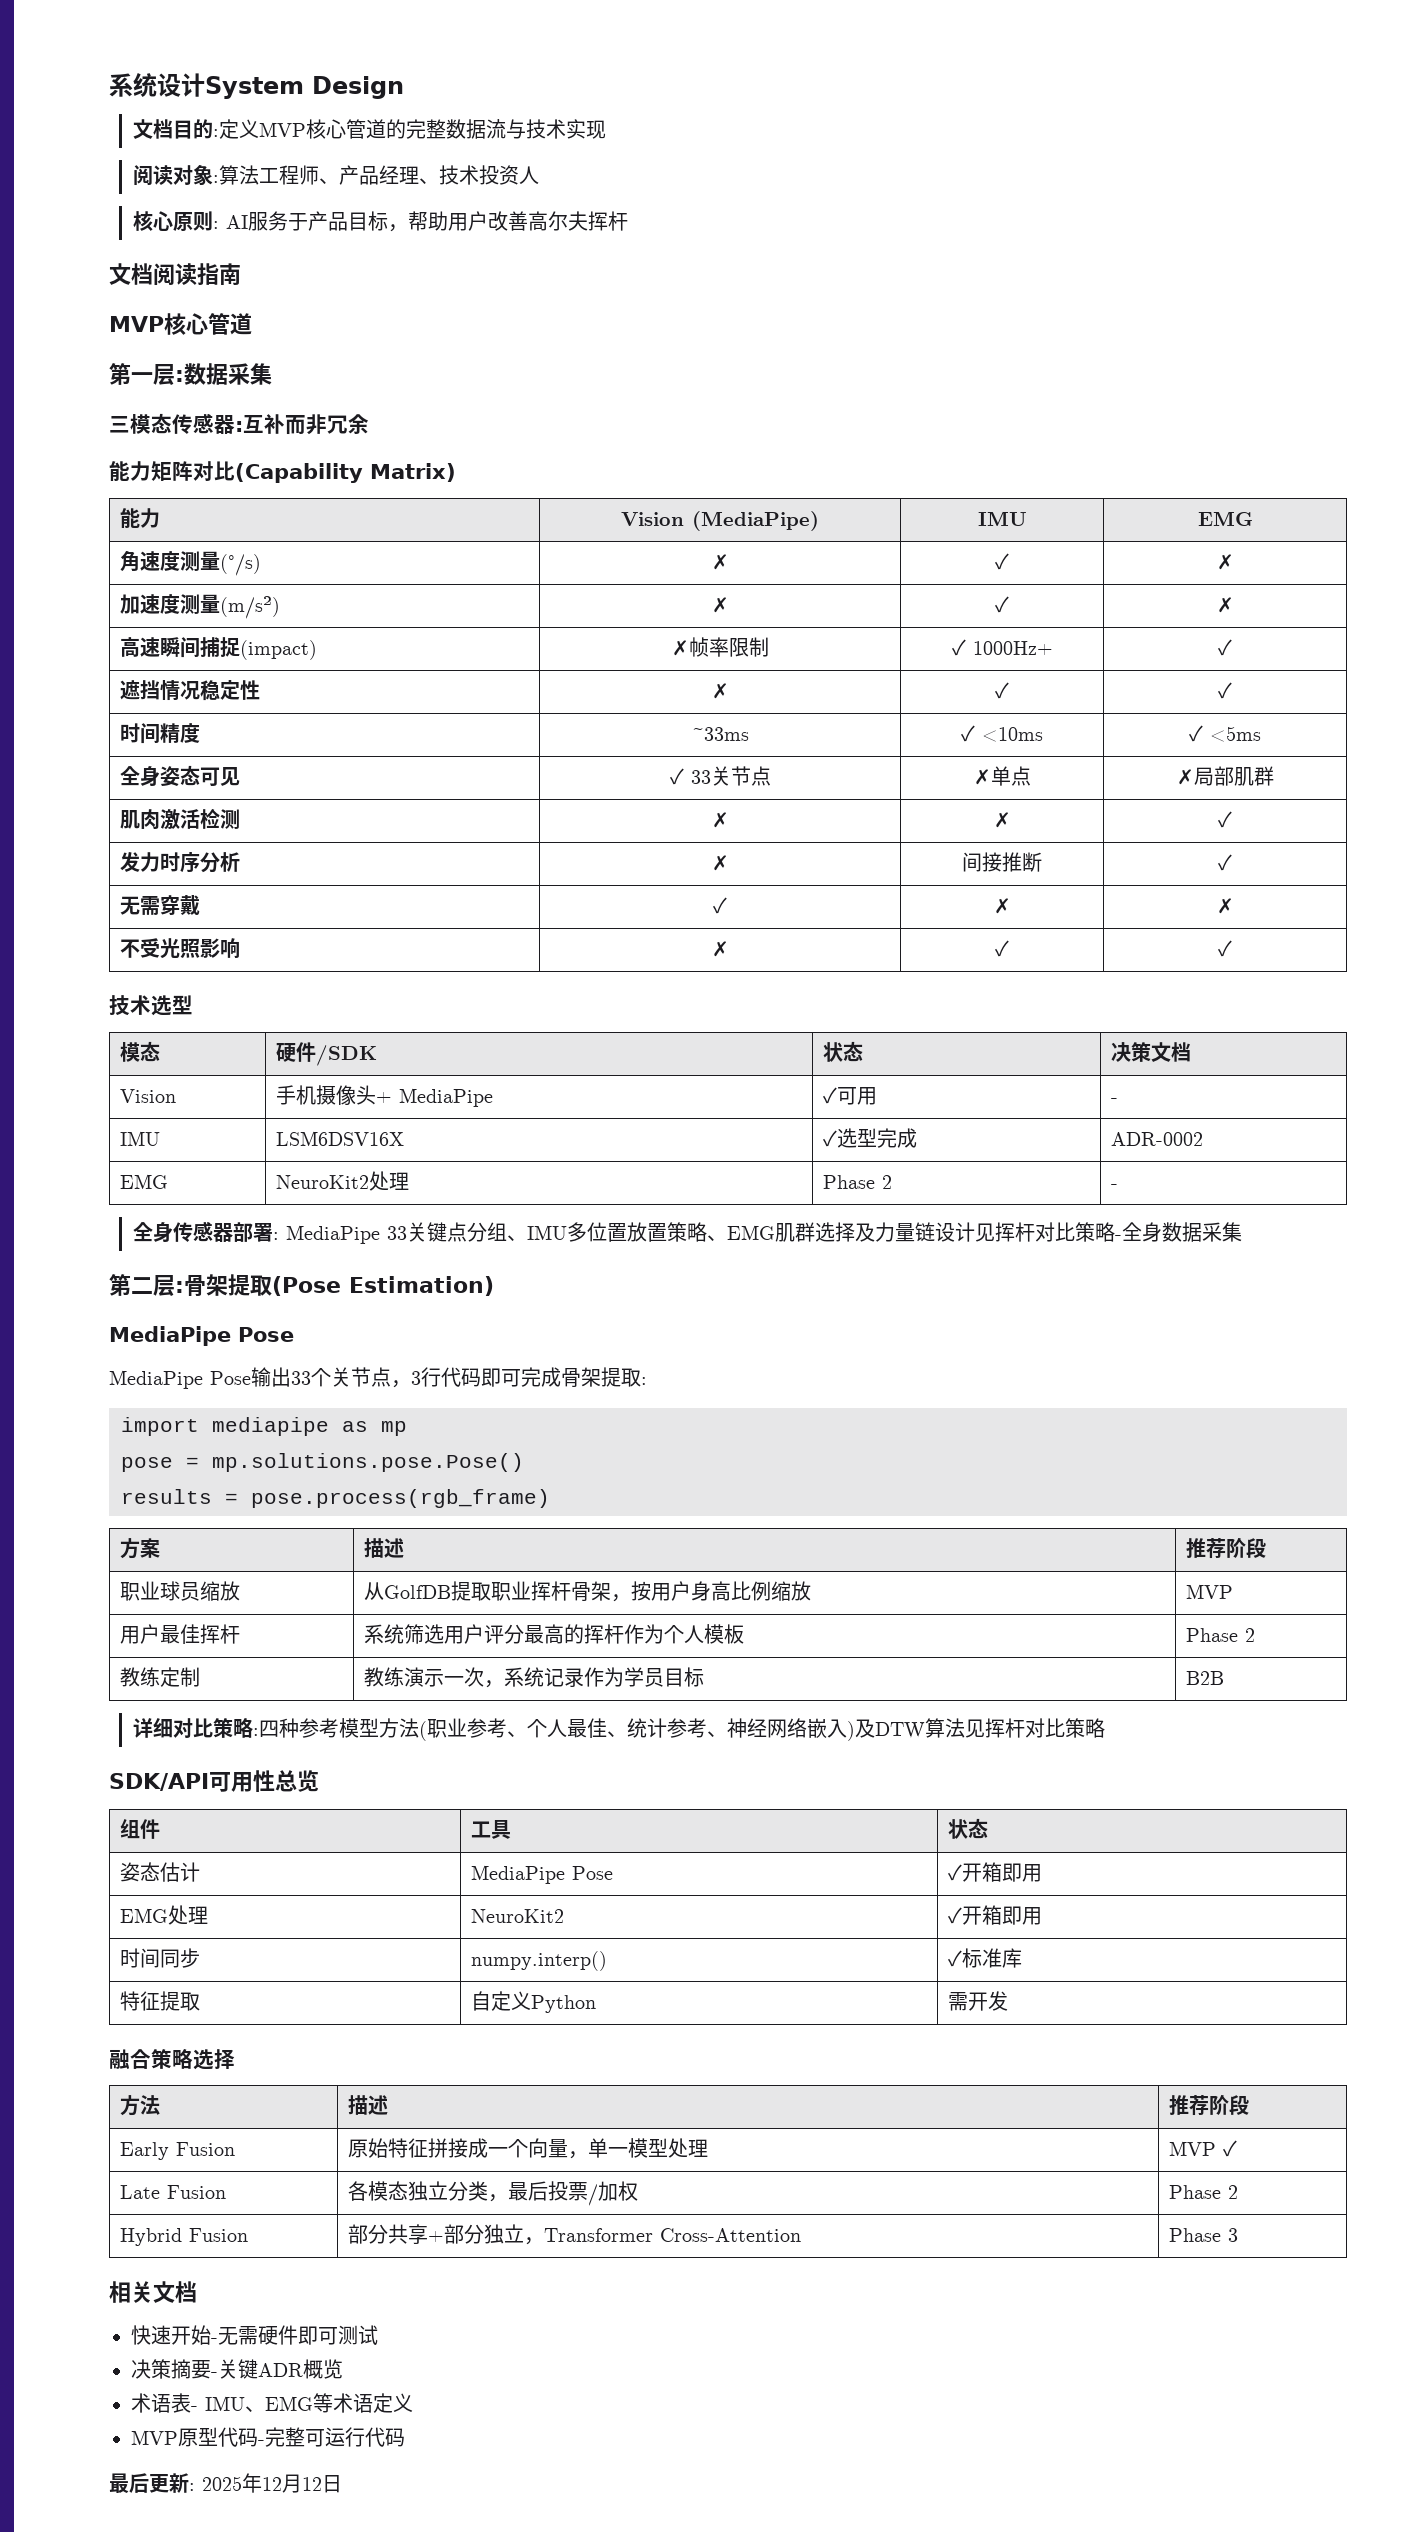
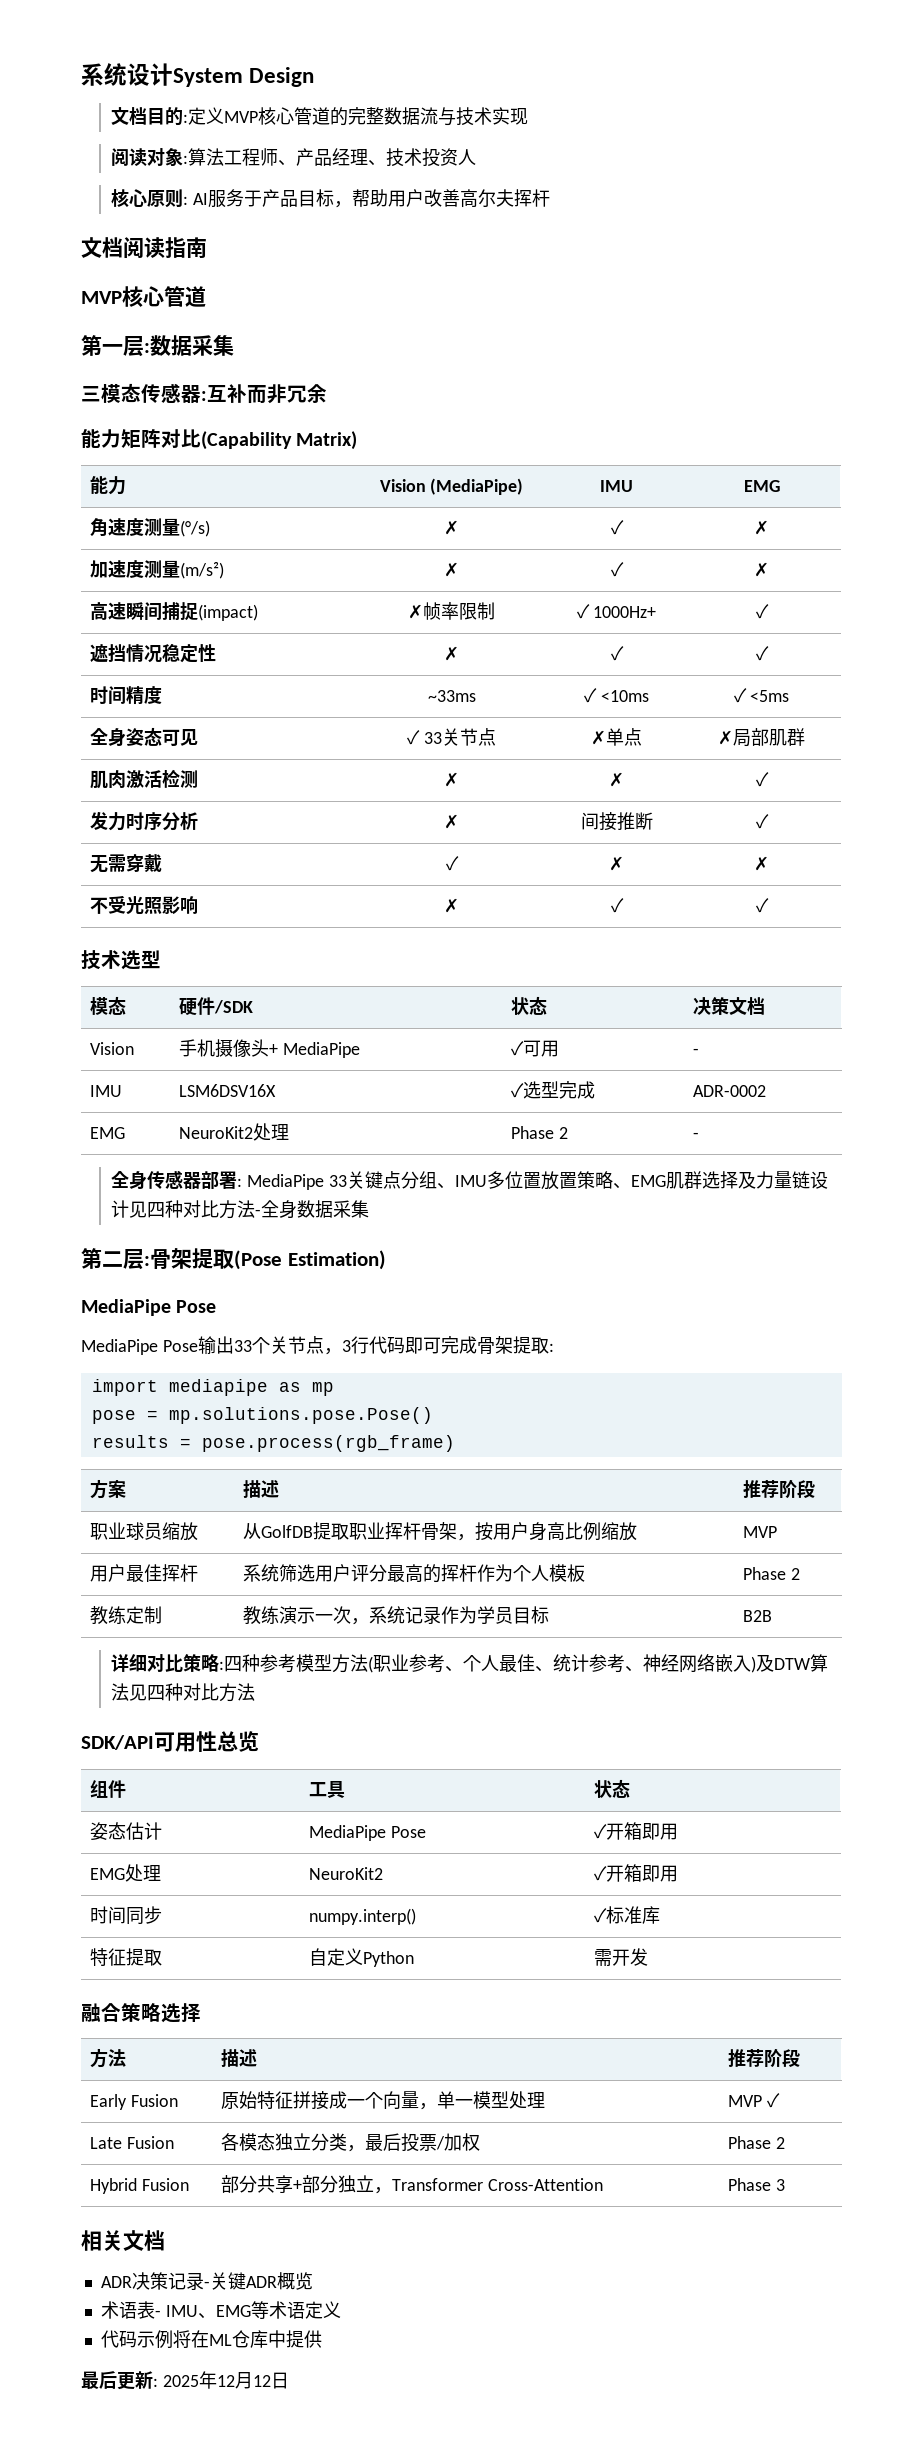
[994,1222,1115,1242] 挥杆对比策略 -> [147,1200,256,1219] 四种对比方法
[984,1718,1105,1738] 挥杆对比策略 -> [147,1683,256,1702] 四种对比方法
[131,2325,378,2345] [131,2359,211,2379] 快速开始-无需硬件即可测试 // 决策摘要 -> [100,2272,204,2290] ADR决策记录
[131,2427,405,2447] MVP原型代码-完整可运行代码 -> [100,2330,322,2349] 代码示例将在ML仓库中提供

